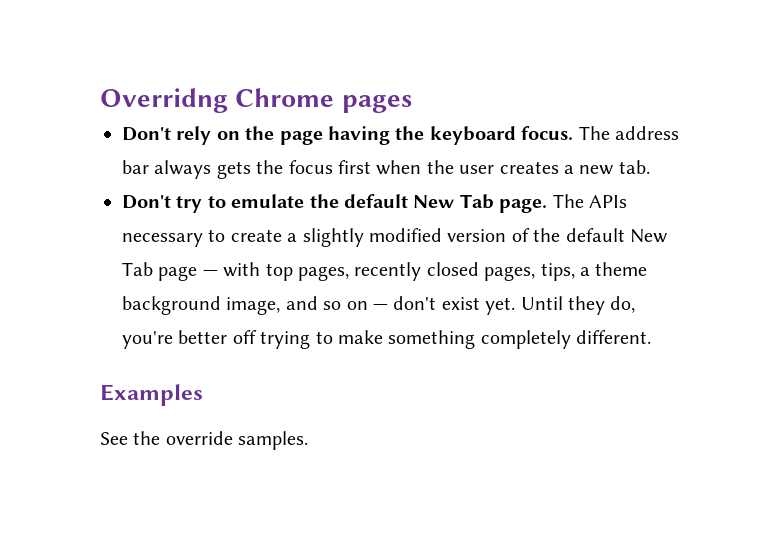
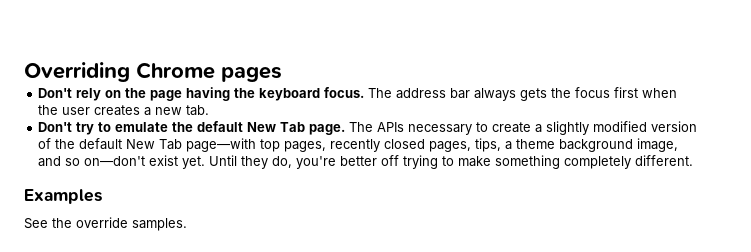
[100,88,228,113] Overridng -> [24,62,130,82] Overriding
[158,262,261,281] page — with -> [186,138,257,152] page—with
[346,296,437,310] on — don't -> [84,156,146,166] on—don't

